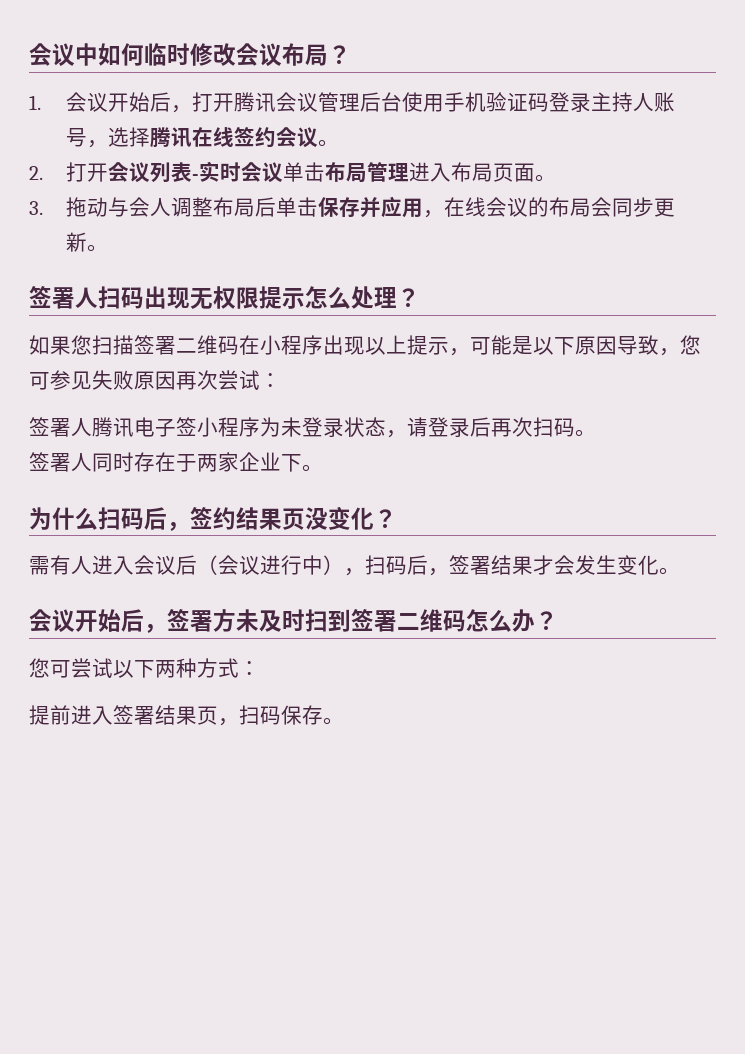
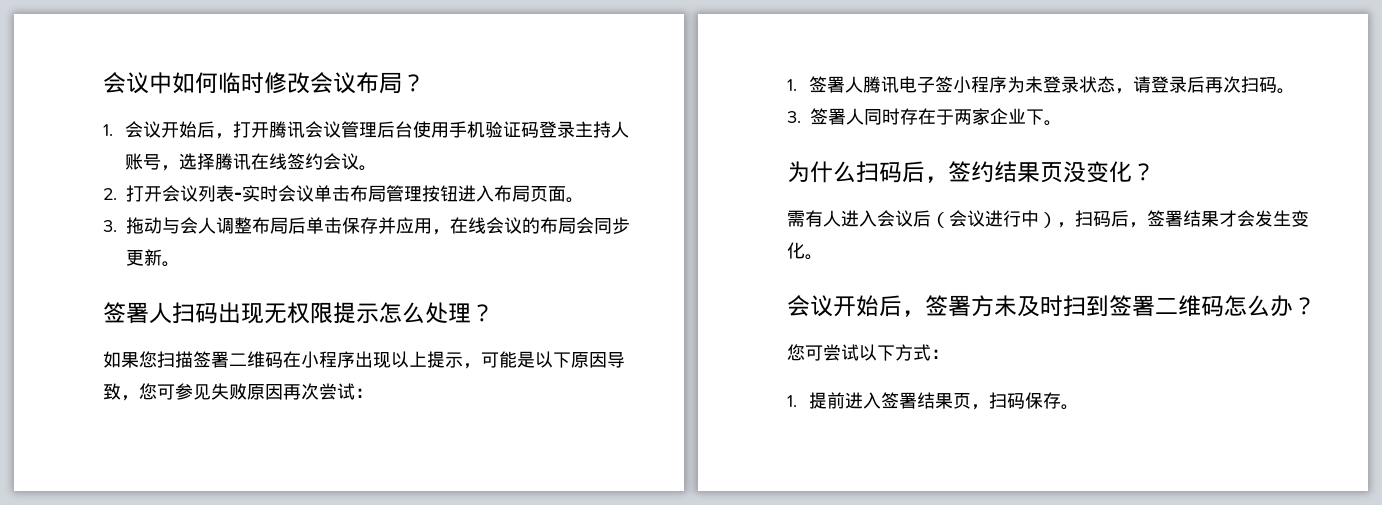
(409, 172) none -> [422,185,458,202] 按钮
(281, 380) none -> [787,79,797,91] 1.
(596, 433) none -> [787,111,801,123] 3.
[155,658,197,678] 两种 -> (895, 353) none
(260, 668) none -> [787,395,797,407] 1.

